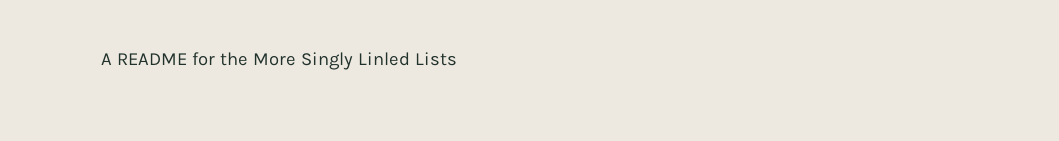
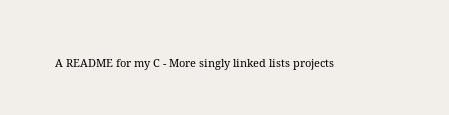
[219,52,457,70] the More Singly Linled Lists -> [134,59,334,70] my C - More singly linked lists projects

